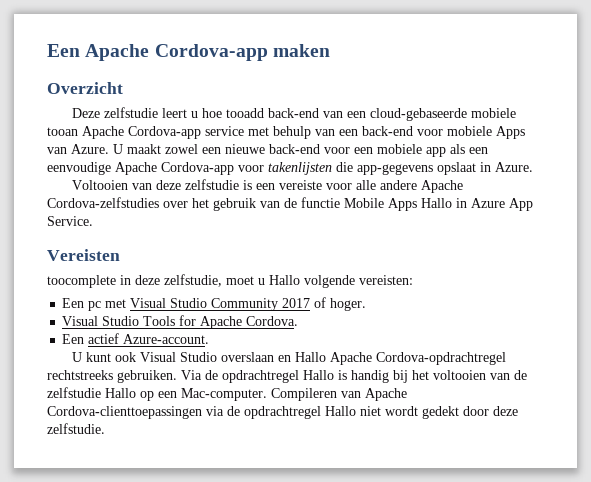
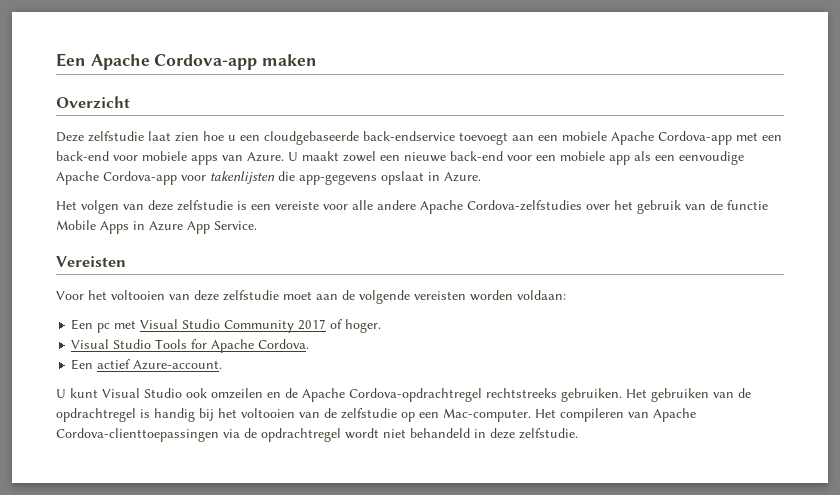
[162,108,517,121] [47,126,335,139] leert u hoe tooadd back-end van een cloud-gebaseerde mobiele tooan Apache Cordova-app service met behulp van -> [148,131,758,145] laat zien hoe u een cloudgebaseerde back-endservice toevoegt aan een mobiele Apache Cordova-app met
[496,126,525,139] Apps -> [191,155,218,165] apps
[72,180,129,190] Voltooien -> [56,200,119,214] Het volgen
[421,198,452,208] Hallo -> (129, 227) none
[47,274,413,288] toocomplete in deze zelfstudie, moet u Hallo volgende vereisten: -> [56,290,566,304] Voor het voltooien van deze zelfstudie moet aan de volgende vereisten worden voldaan:
[115,352,327,362] ook Visual Studio overslaan en Hallo -> [102,388,298,399] Visual Studio ook omzeilen en de
[181,370,334,383] Via de opdrachtregel Hallo -> [626,388,751,402] [56,408,136,422] Het gebruiken van de opdrachtregel
[105,388,136,398] Hallo -> (397, 413) none
[271,388,337,401] Compileren -> [535,408,624,422] Het compileren
[325,406,489,419] Hallo niet wordt gedekt door -> [345,428,486,439] wordt niet behandeld in

